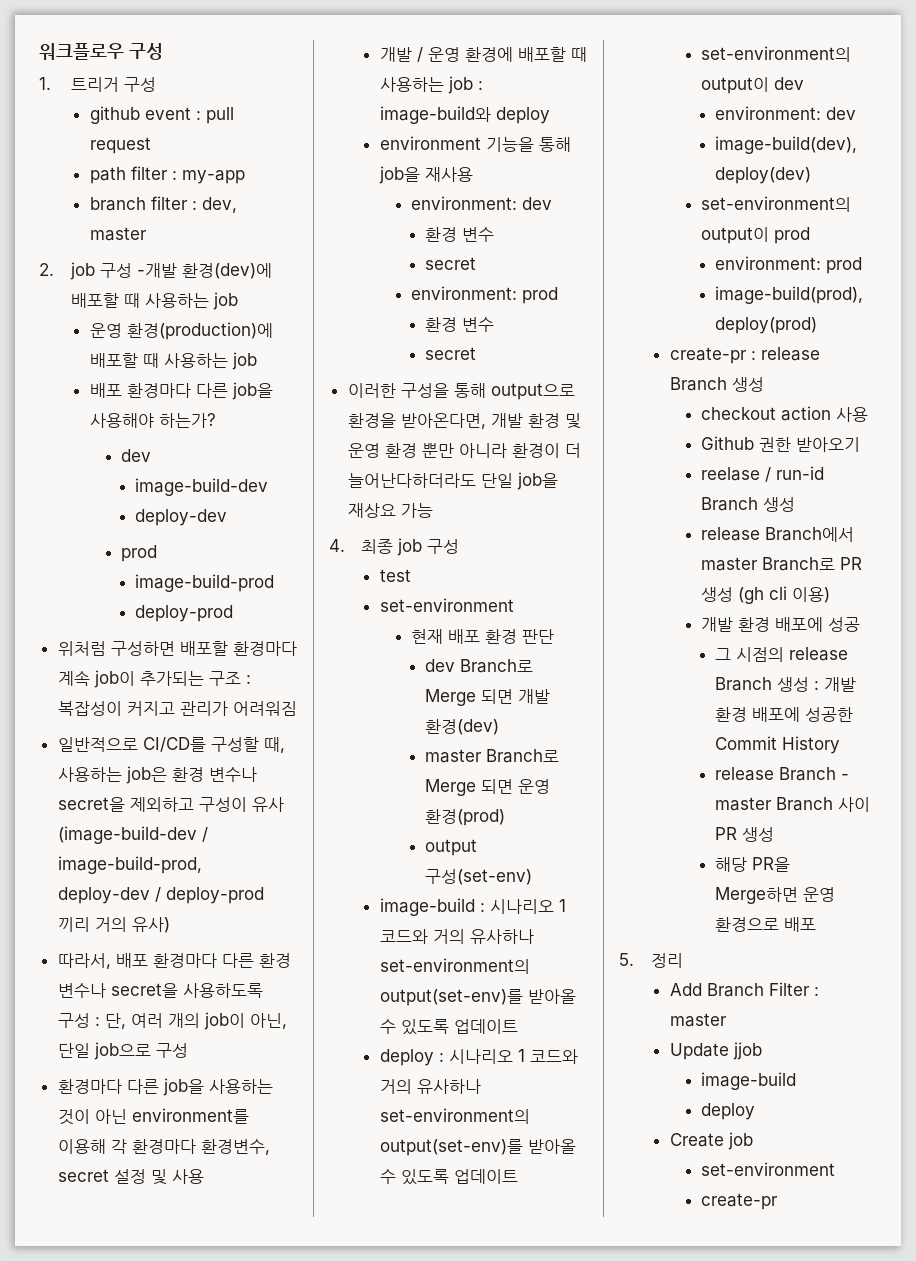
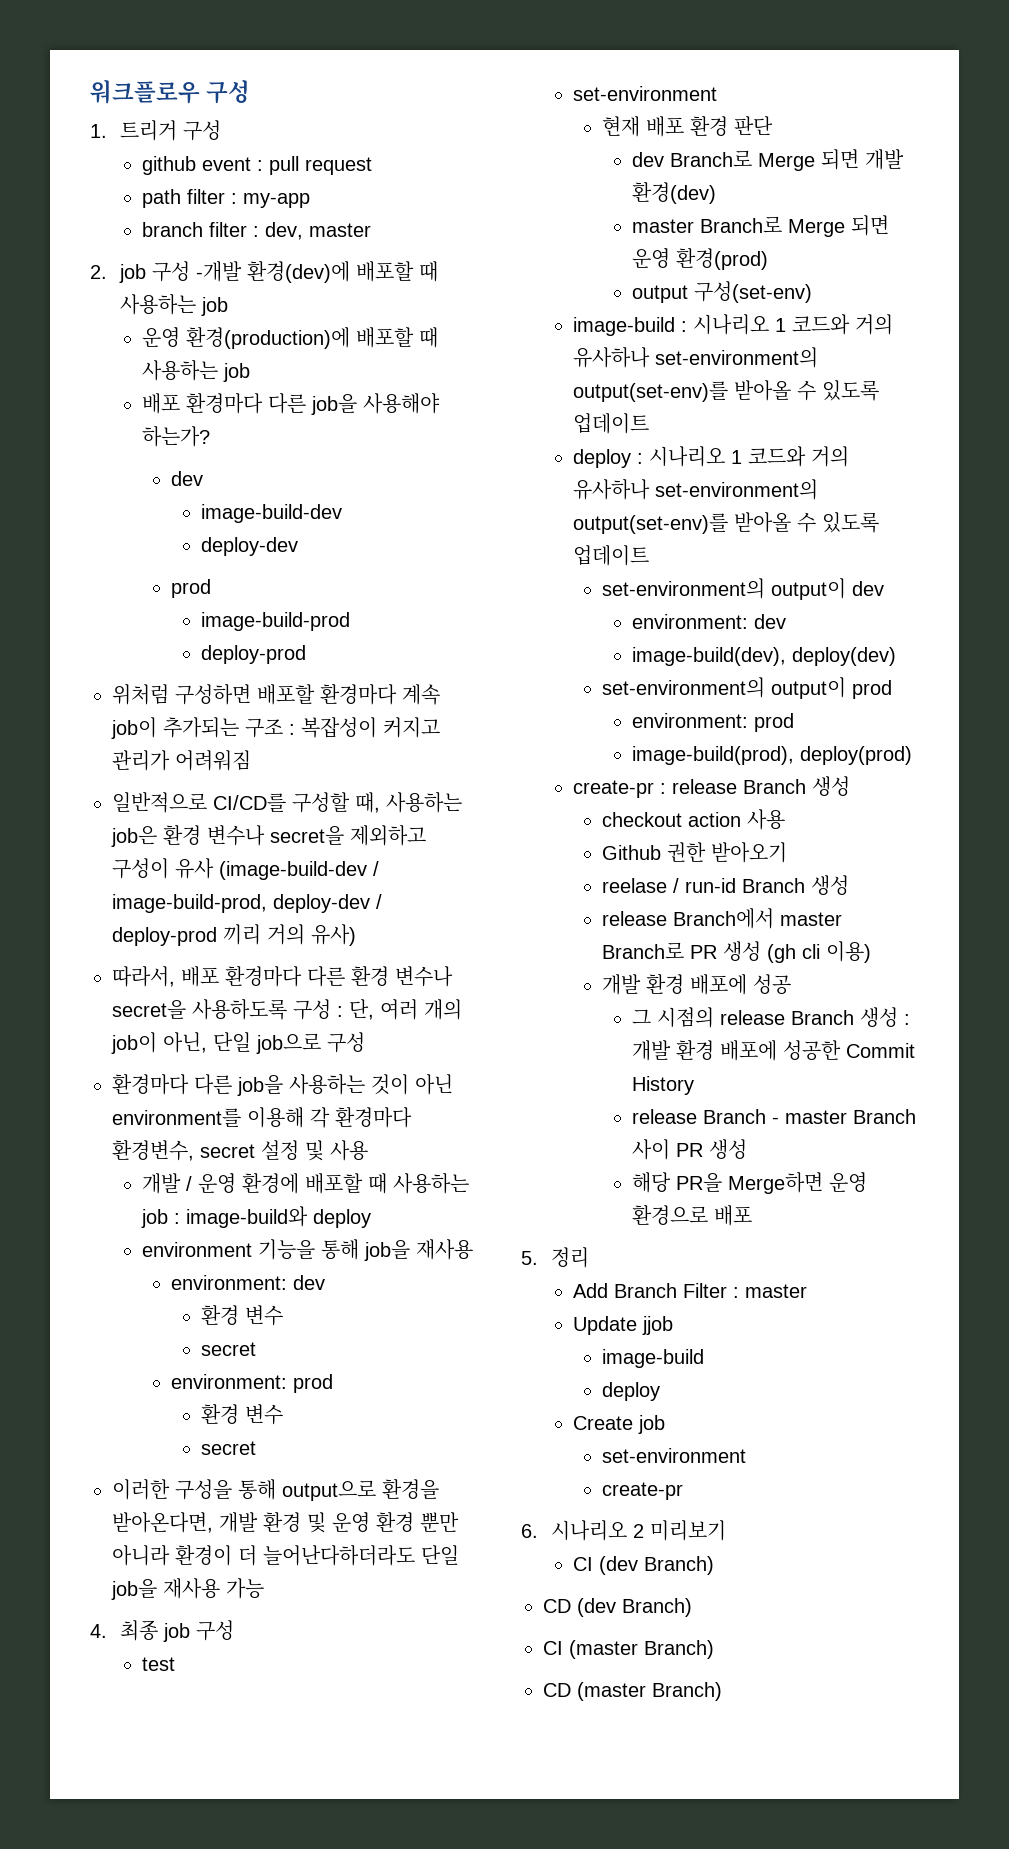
[347,503,396,518] 재상요 -> [163,1578,220,1599] 재사용
(779, 1201) none -> [521,1520,726,1541] [572,1556,714,1575] [543,1598,692,1617] [543,1640,714,1659] [543,1682,722,1701] // 6. 시나리오 2 미리보기 // CI (dev Branch) // CD (dev Branch) // CI (master Branch) // CD (master Branch)

